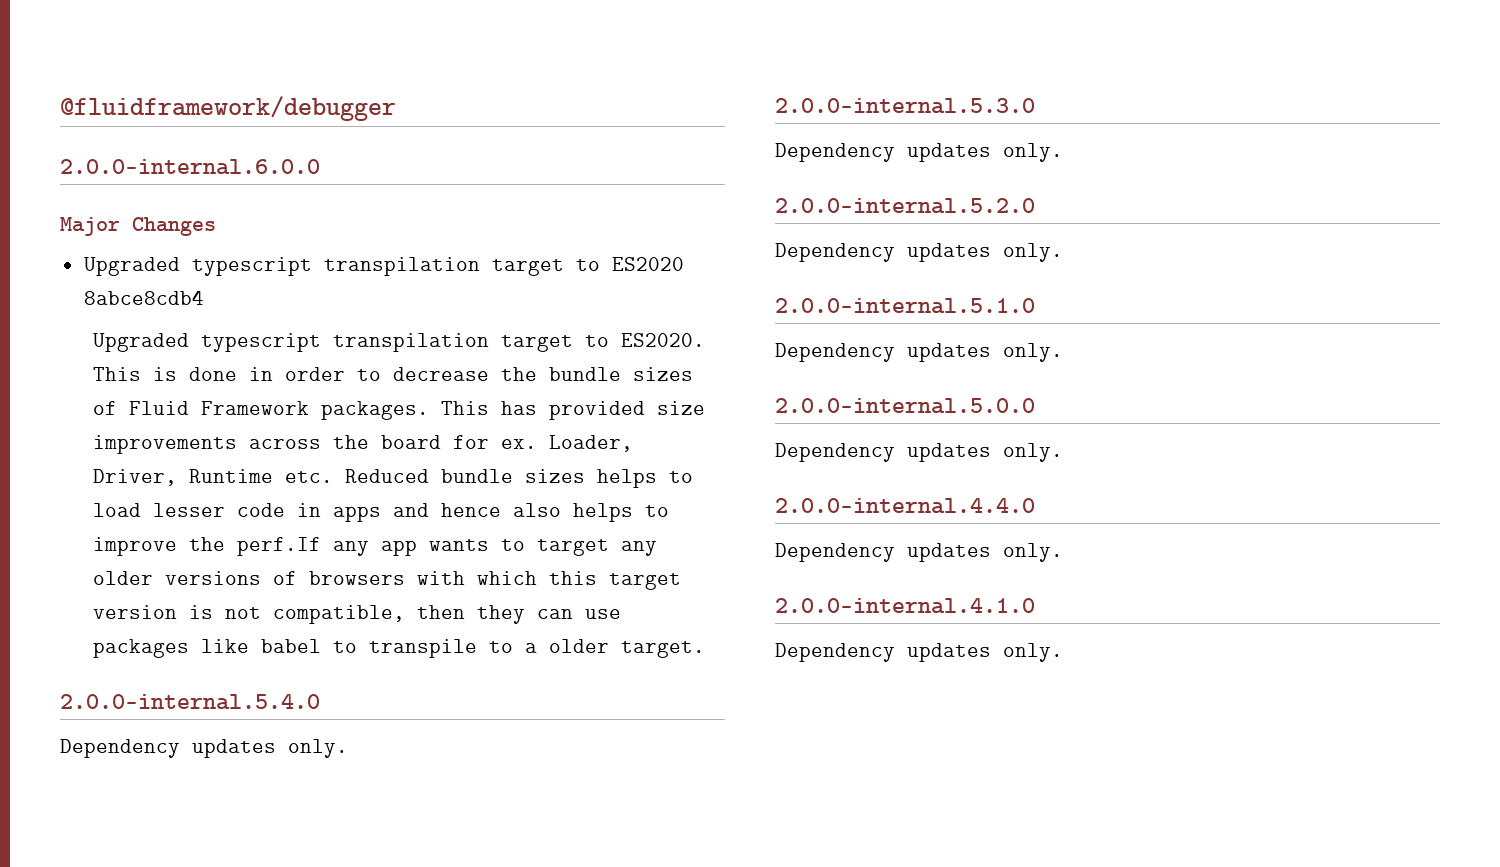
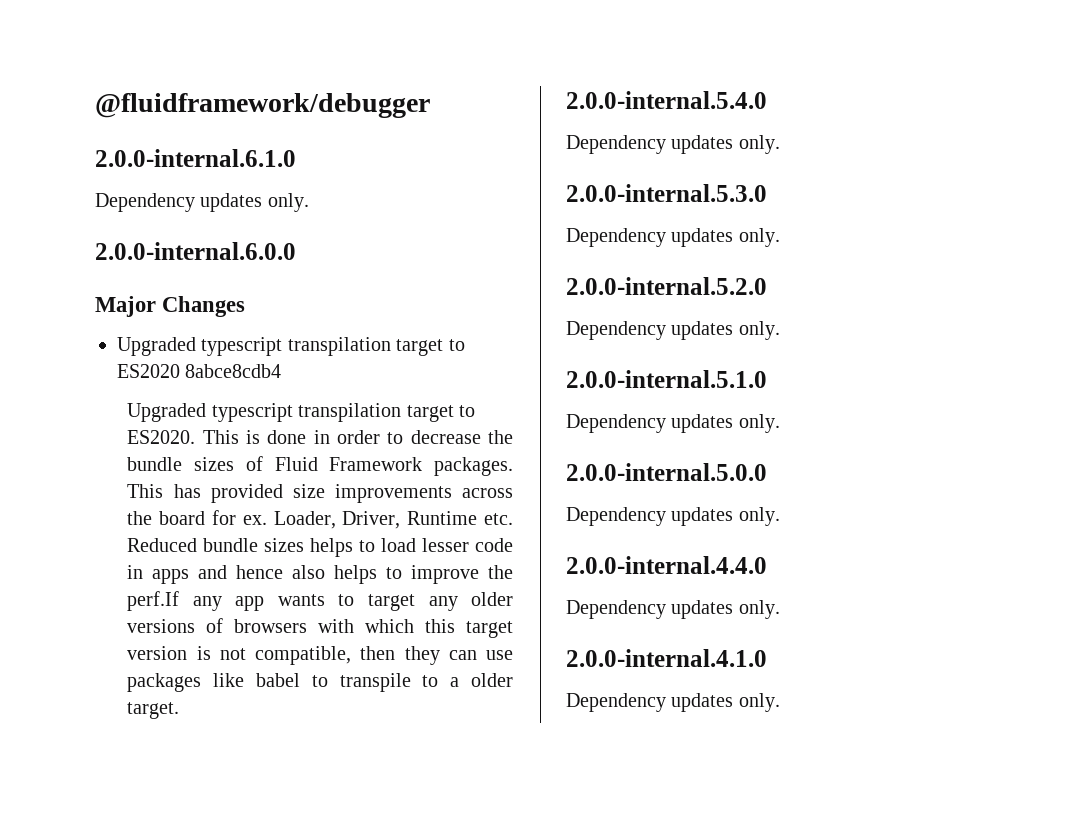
(396, 108) none -> [95,149,296,167] [95,193,309,212] // 2.0.0-internal.6.1.0 // Dependency updates only.

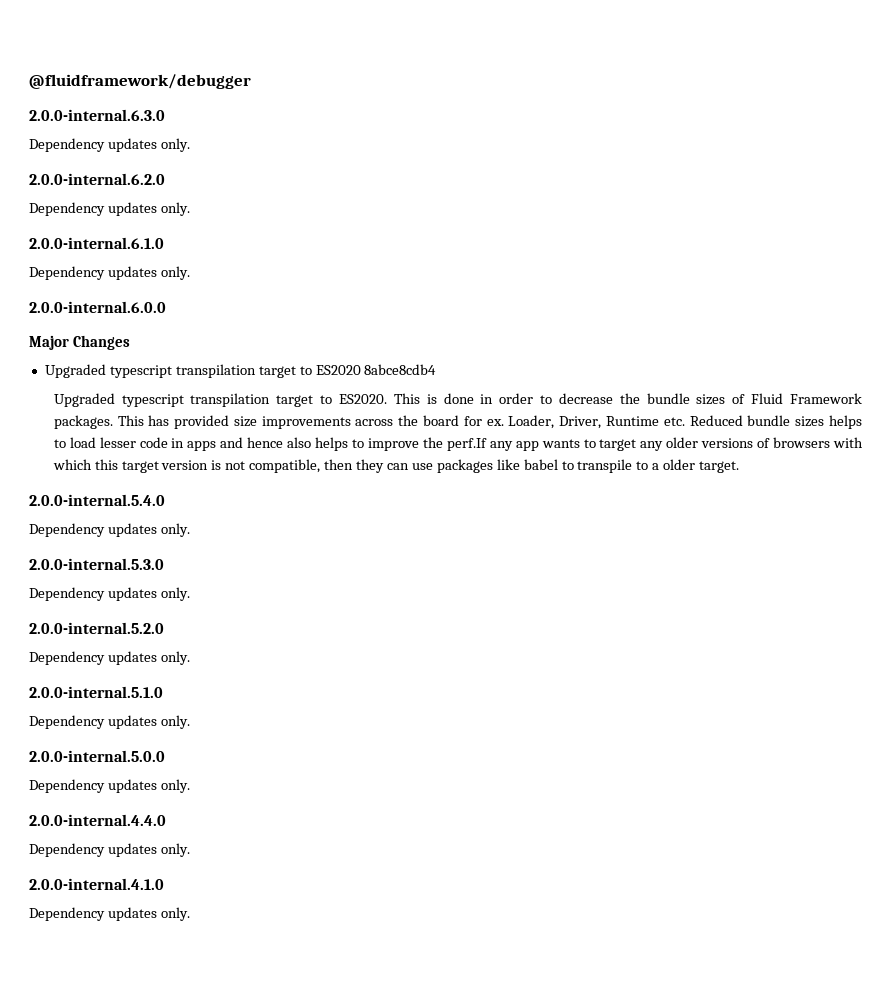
(430, 105) none -> [29,109,165,121] [29,138,190,152] [29,173,165,185] [29,202,190,216] // 2.0.0-internal.6.3.0 // Dependency updates only. // 2.0.0-internal.6.2.0 // Dependency updates only.

